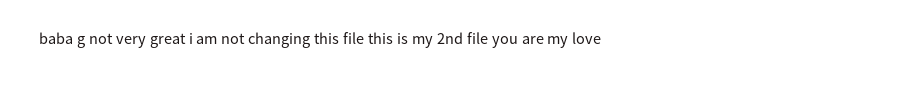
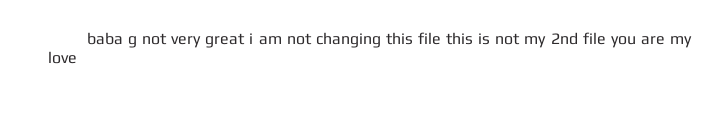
(408, 38) none -> [495,33,521,45] not

